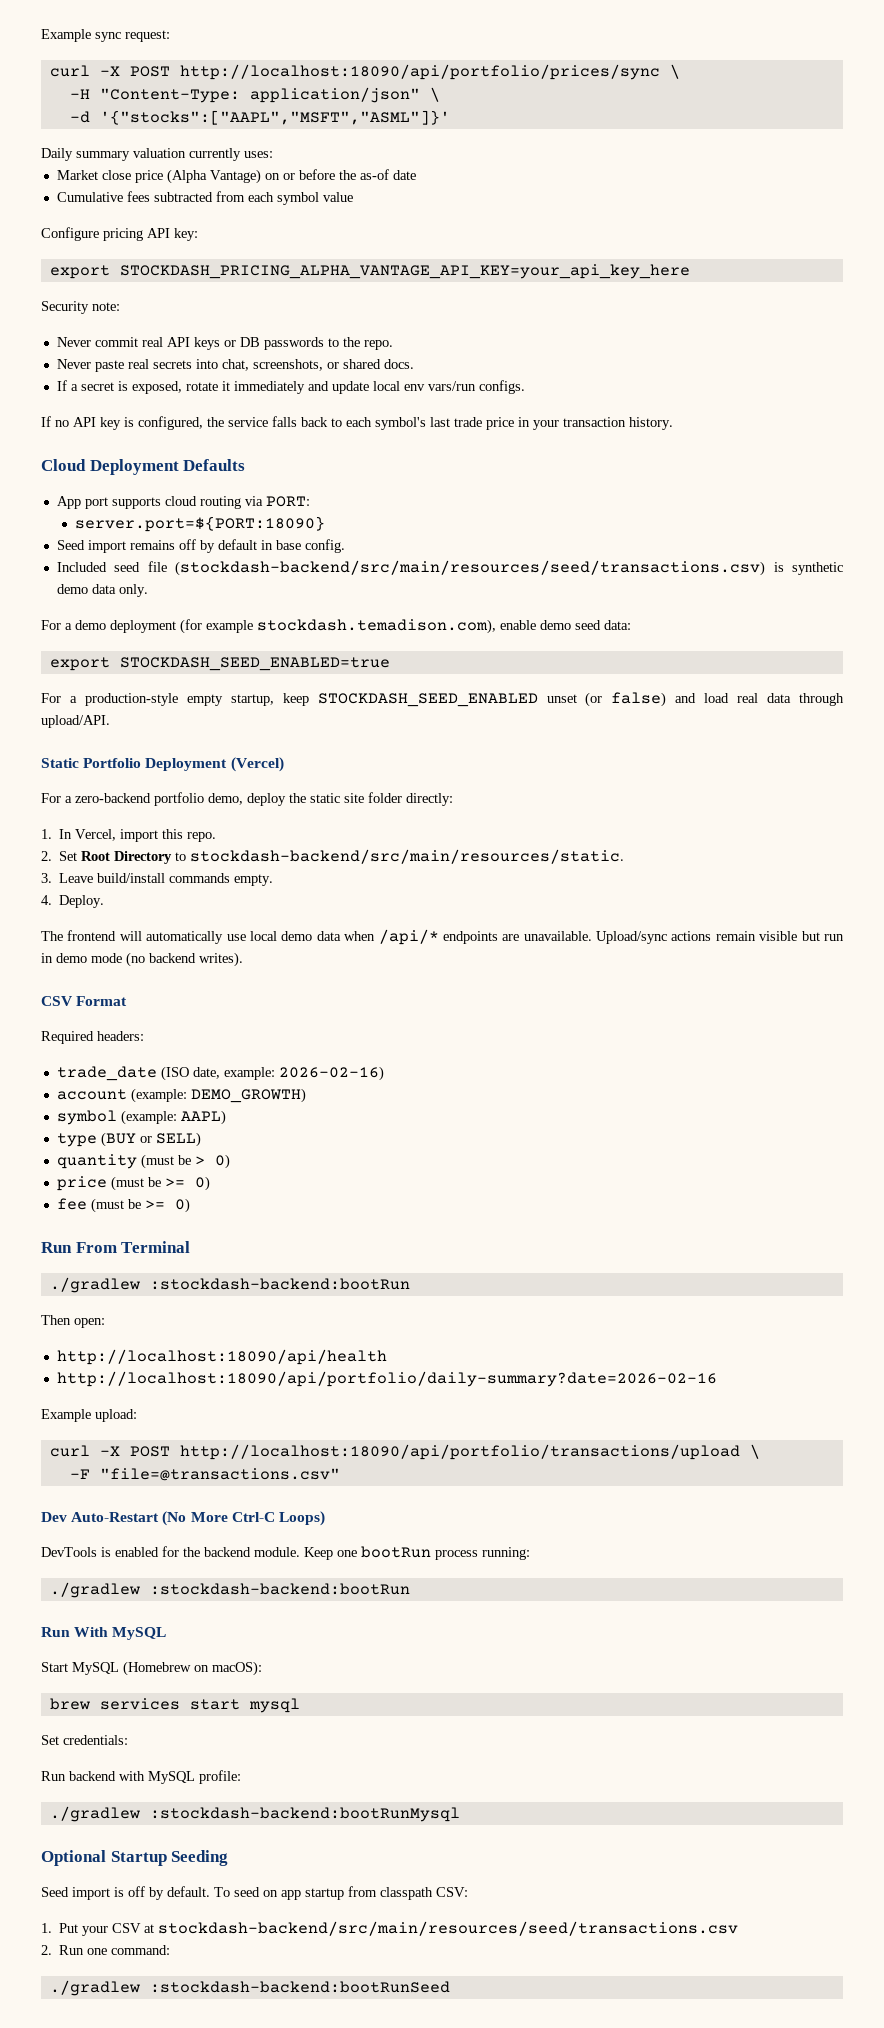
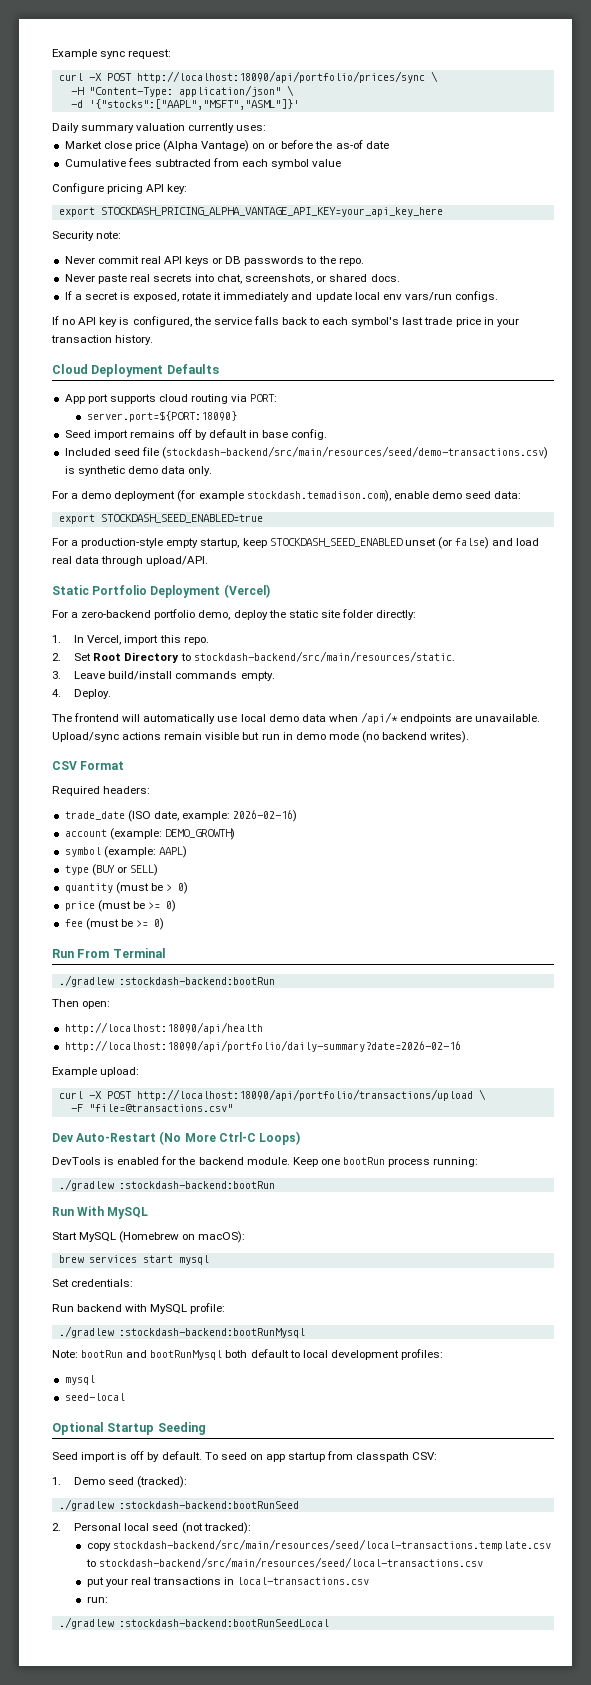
[175,560,766,576] (stockdash-backend/src/main/resources/seed/transactions.csv) -> [161,446,548,459] (stockdash-backend/src/main/resources/seed/demo-transactions.csv)
(460, 1814) none -> [52,1349,443,1360] [64,1375,95,1385] [64,1393,125,1401] // Note: bootRun and bootRunMysql both default to local development profiles: // mysql // seed-local
[59,1921,739,1936] [41,1945,171,1955] [49,1980,450,1996] Put your CSV at stockdash-backend/src/main/resources/seed/transactions.csv // 2. Run one command: // ./gradlew :stockdash-backend:bootRunSeed -> [74,1476,188,1488] [58,1499,299,1511] [52,1522,251,1534] [86,1539,551,1551] [85,1557,483,1568] [86,1577,370,1587] [86,1596,108,1603] [58,1617,329,1629] Demo seed (tracked): // ./gradlew :stockdash-backend:bootRunSeed // 2. Personal local seed (not tracked): // copy stockdash-backend/src/main/resources/seed/local-transactions.template.csv to stockdash-backend/src/main/resources/seed/local-transactions.csv // put your real transactions in local-transactions.csv // run: // ./gradlew :stockdash-backend:bootRunSeedLocal

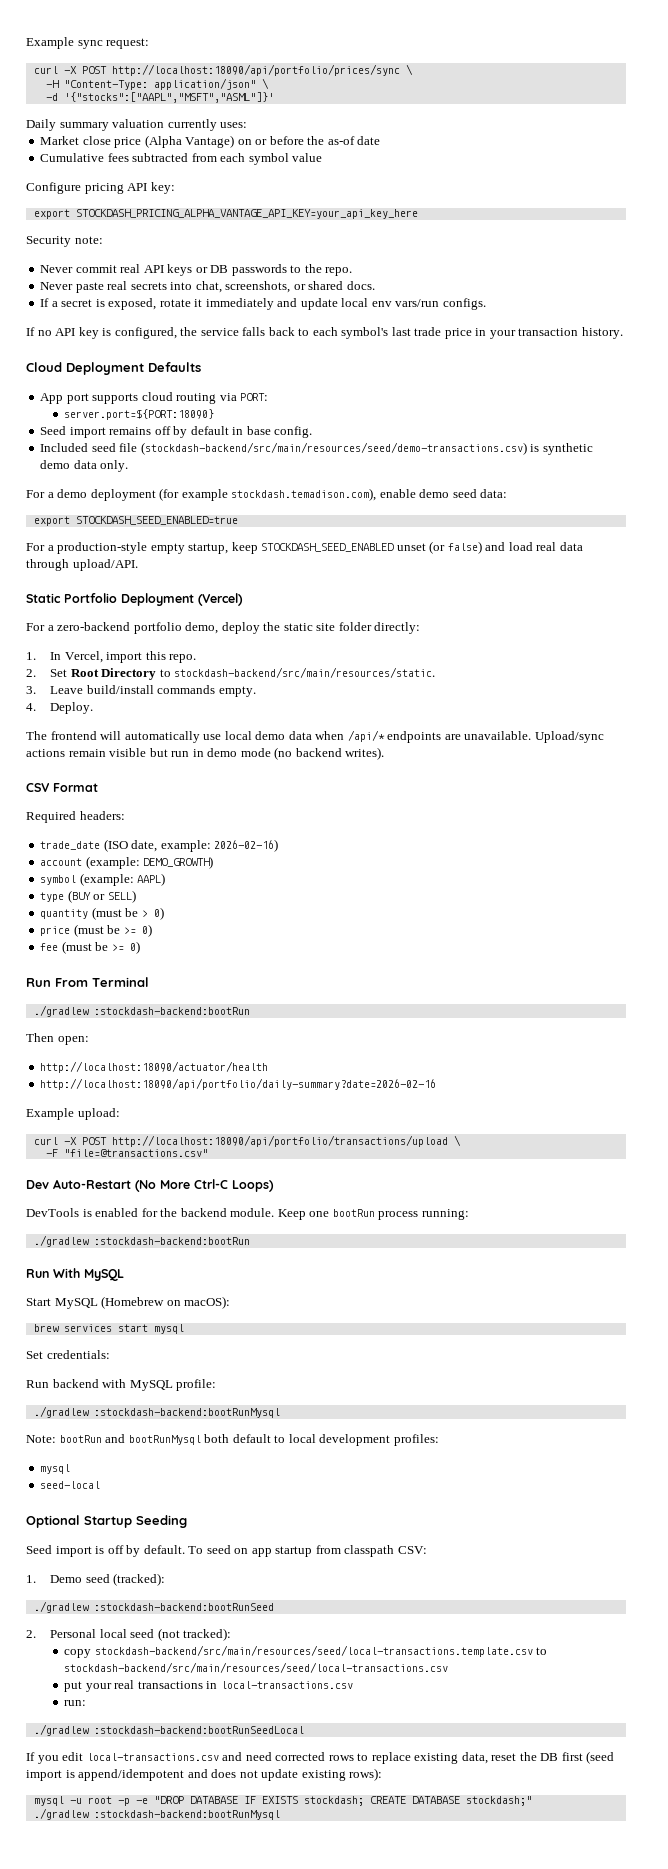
[64,1022,263,1034] http://localhost:18090/api/health -> [40,1061,269,1073] http://localhost:18090/actuator/health
(329, 1623) none -> [26,1751,615,1764] [26,1768,383,1781] [33,1796,532,1806] [33,1808,280,1820] // If you edit local-transactions.csv and need corrected rows to replace existing data, reset the DB first (seed import is append/idempotent and does not update existing rows): // mysql -u root -p -e "DROP DATABASE IF EXISTS stockdash; CREATE DATABASE stockdash;" // ./gradlew :stockdash-backend:bootRunMysql

